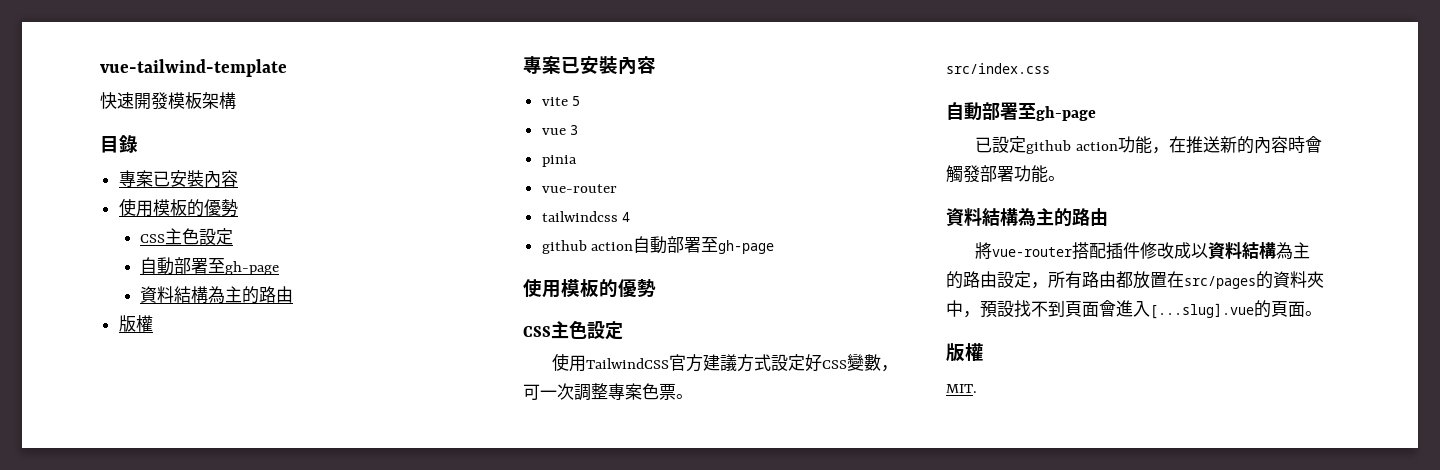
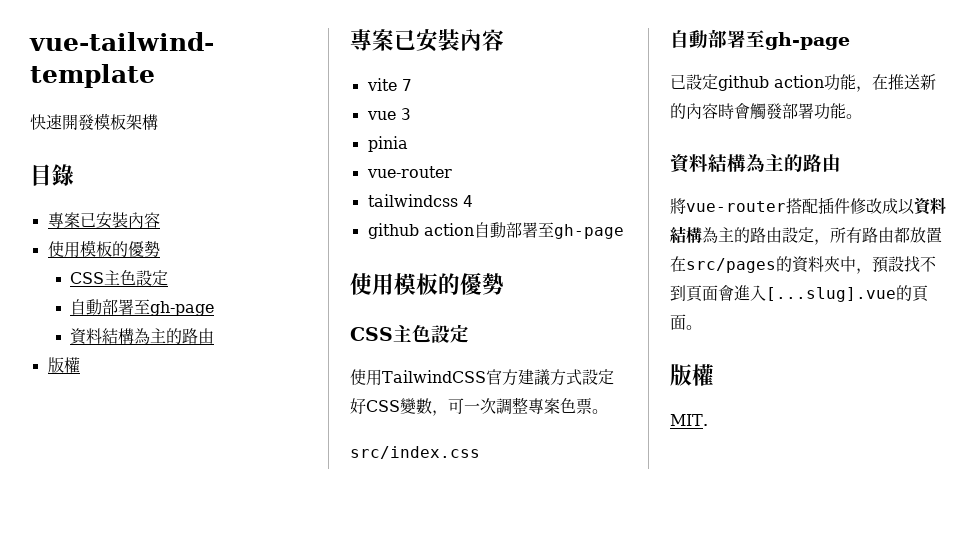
[572,96,581,106] 5 -> [401,79,412,91] 7

